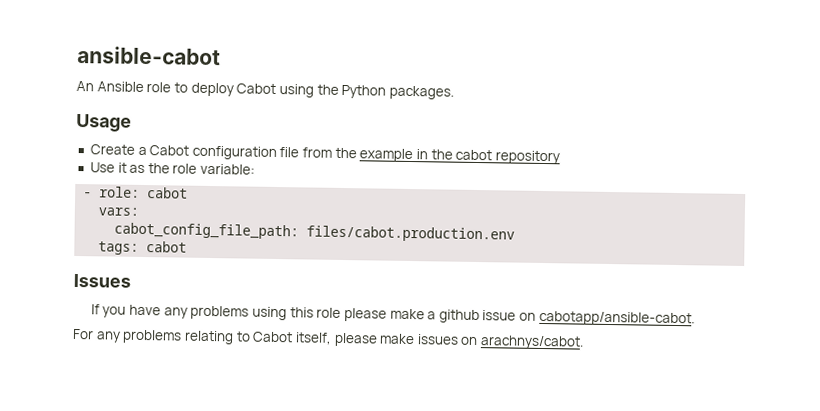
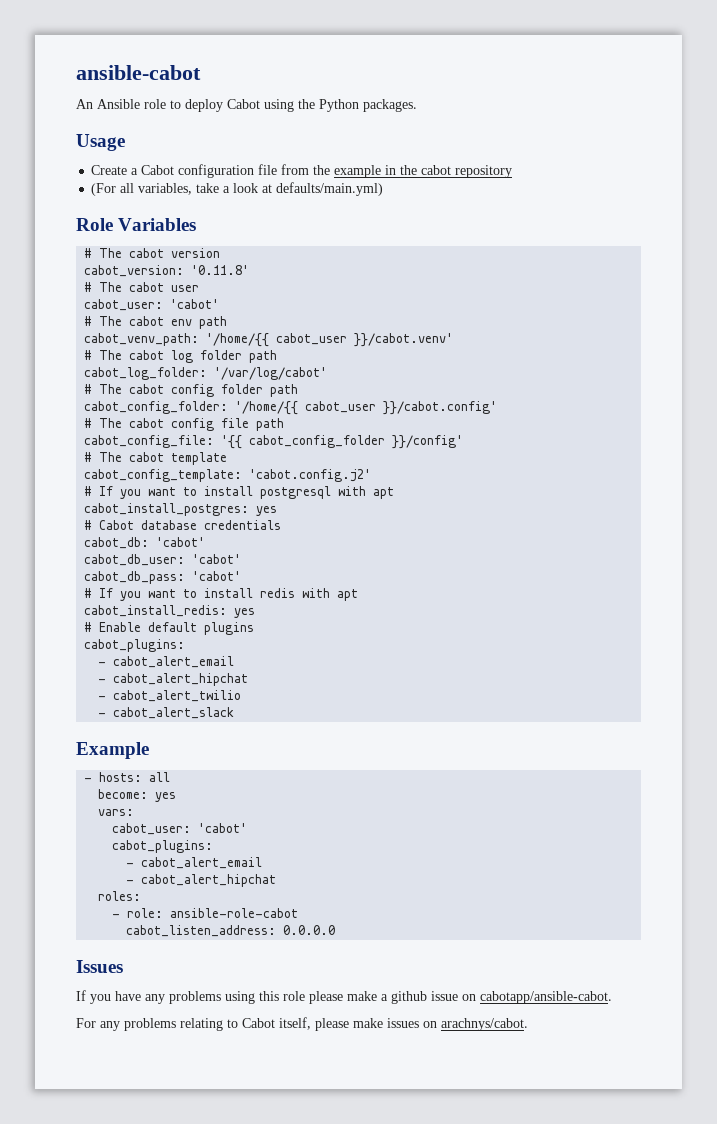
[89,162,256,175] [83,186,189,199] [98,207,140,216] [114,222,516,243] [98,241,188,255] Use it as the role variable: // - role: cabot // vars: // cabot_config_file_path: files/cabot.production.env // tags: cabot -> [91,182,384,196] [76,218,197,231] [84,248,221,258] [84,265,250,277] [84,282,200,292] [84,299,220,311] [84,316,228,329] [84,333,454,347] [84,350,278,363] [84,367,328,380] [84,384,299,397] [84,401,498,415] [84,418,285,431] [84,435,464,449] [84,452,228,465] [84,469,372,482] [84,486,395,499] [84,503,278,516] [84,520,282,530] [84,537,206,549] [84,554,242,566] [84,571,242,584] [84,588,359,601] [84,605,256,618] [84,622,255,635] [84,639,186,652] [98,656,235,668] [98,673,249,686] [98,690,242,702] [98,707,235,719] [76,742,149,759] [84,772,171,782] [98,789,177,802] [98,809,135,816] [112,823,248,835] [112,840,214,853] [126,857,263,869] [126,874,277,887] [98,891,142,901] [112,908,299,918] [126,925,336,937] (For all variables, take a look at defaults/main.yml) // Role Variables // # The cabot version // cabot_version: '0.11.8' // # The cabot user // cabot_user: 'cabot' // # The cabot env path // cabot_venv_path: '/home/{{ cabot_user }}/cabot.venv' // # The cabot log folder path // cabot_log_folder: '/var/log/cabot' // # The cabot config folder path // cabot_config_folder: '/home/{{ cabot_user }}/cabot.config' // # The cabot config file path // cabot_config_file: '{{ cabot_config_folder }}/config' // # The cabot template // cabot_config_template: 'cabot.config.j2' // # If you want to install postgresql with apt // cabot_install_postgres: yes // # Cabot database credentials // cabot_db: 'cabot' // cabot_db_user: 'cabot' // cabot_db_pass: 'cabot' // # If you want to install redis with apt // cabot_install_redis: yes // # Enable default plugins // cabot_plugins: // - cabot_alert_email // - cabot_alert_hipchat // - cabot_alert_twilio // - cabot_alert_slack // Example // - hosts: all // become: yes // vars: // cabot_user: 'cabot' // cabot_plugins: // - cabot_alert_email // - cabot_alert_hipchat // roles: // - role: ansible-role-cabot // cabot_listen_address: 0.0.0.0

